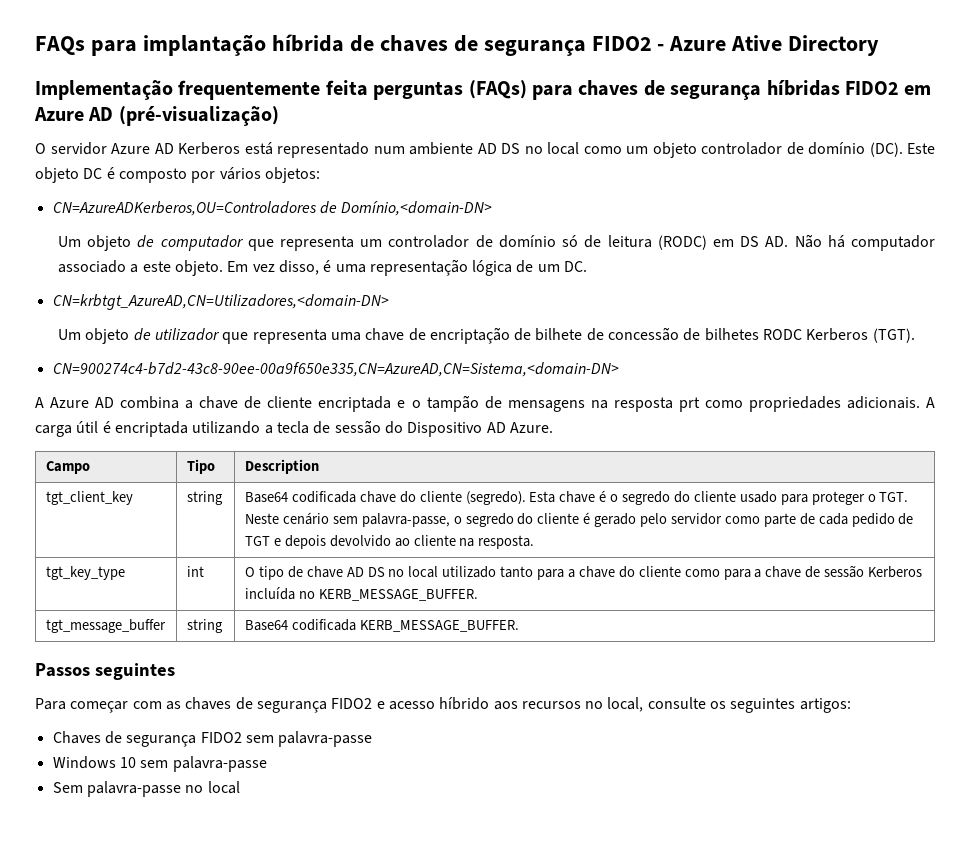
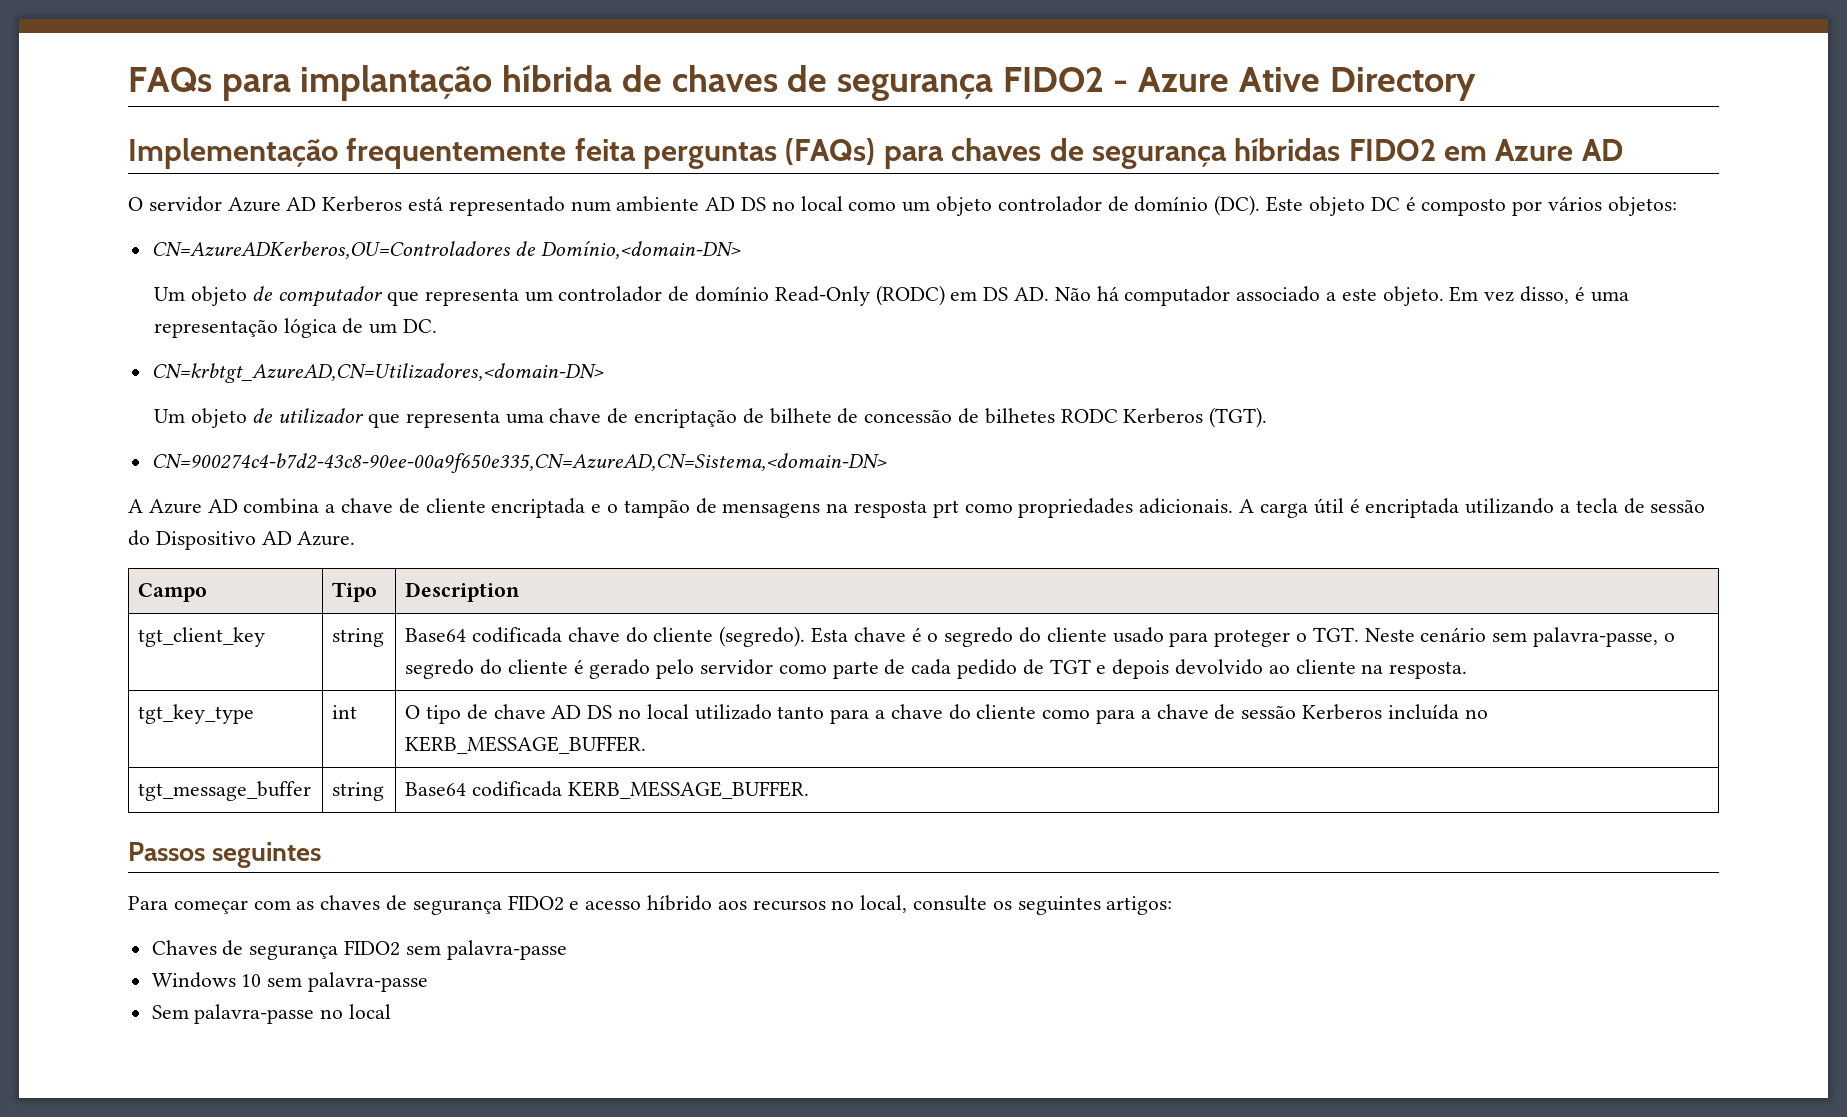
[118,106,279,126] (pré-visualização) -> (1623, 150) none
[562,235,652,248] só de leitura -> [774,286,870,306] Read-Only

